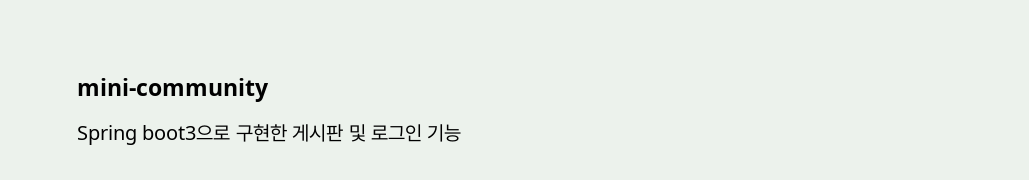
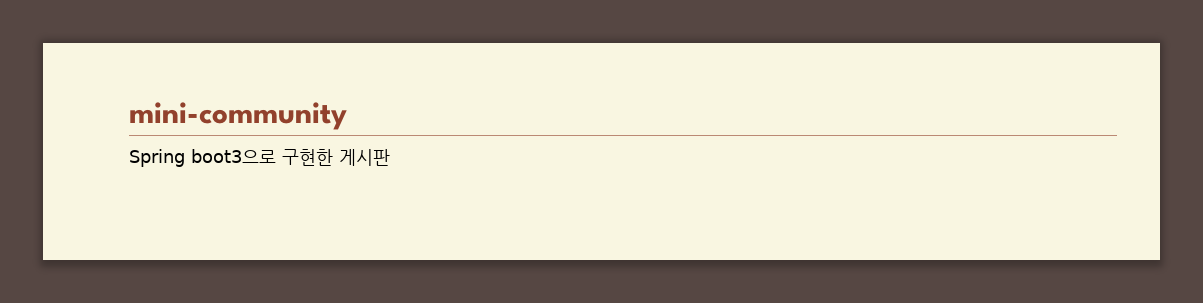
[348,124,462,142] 및 로그인 기능 -> (390, 157) none

